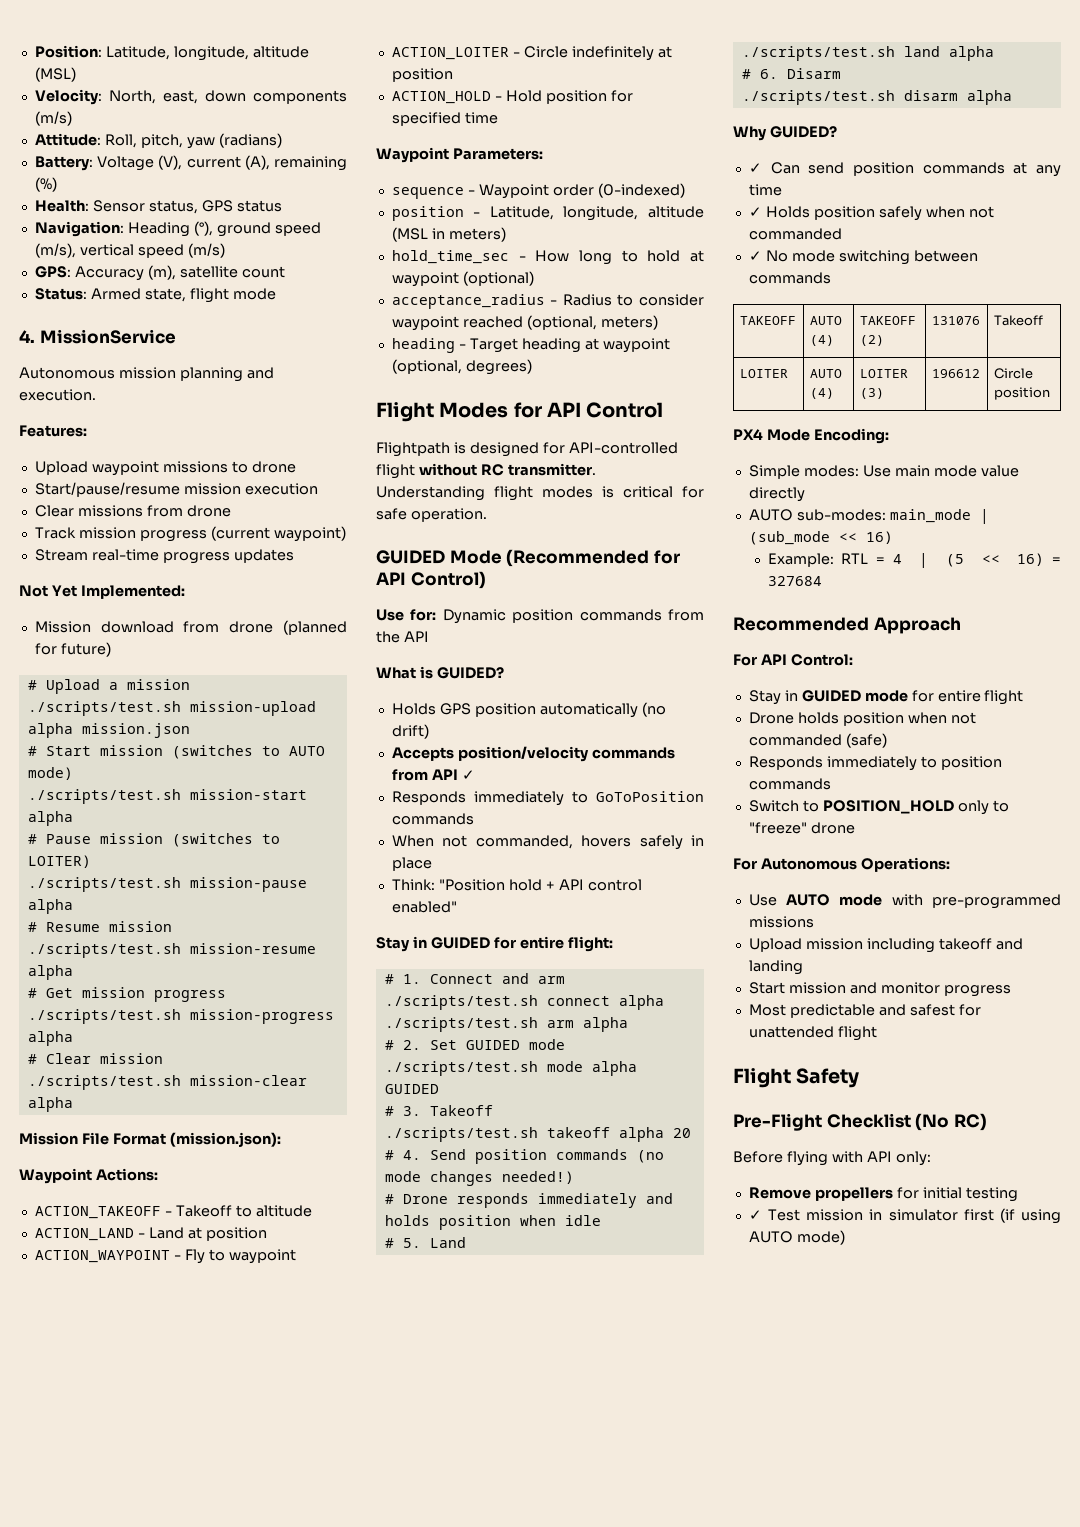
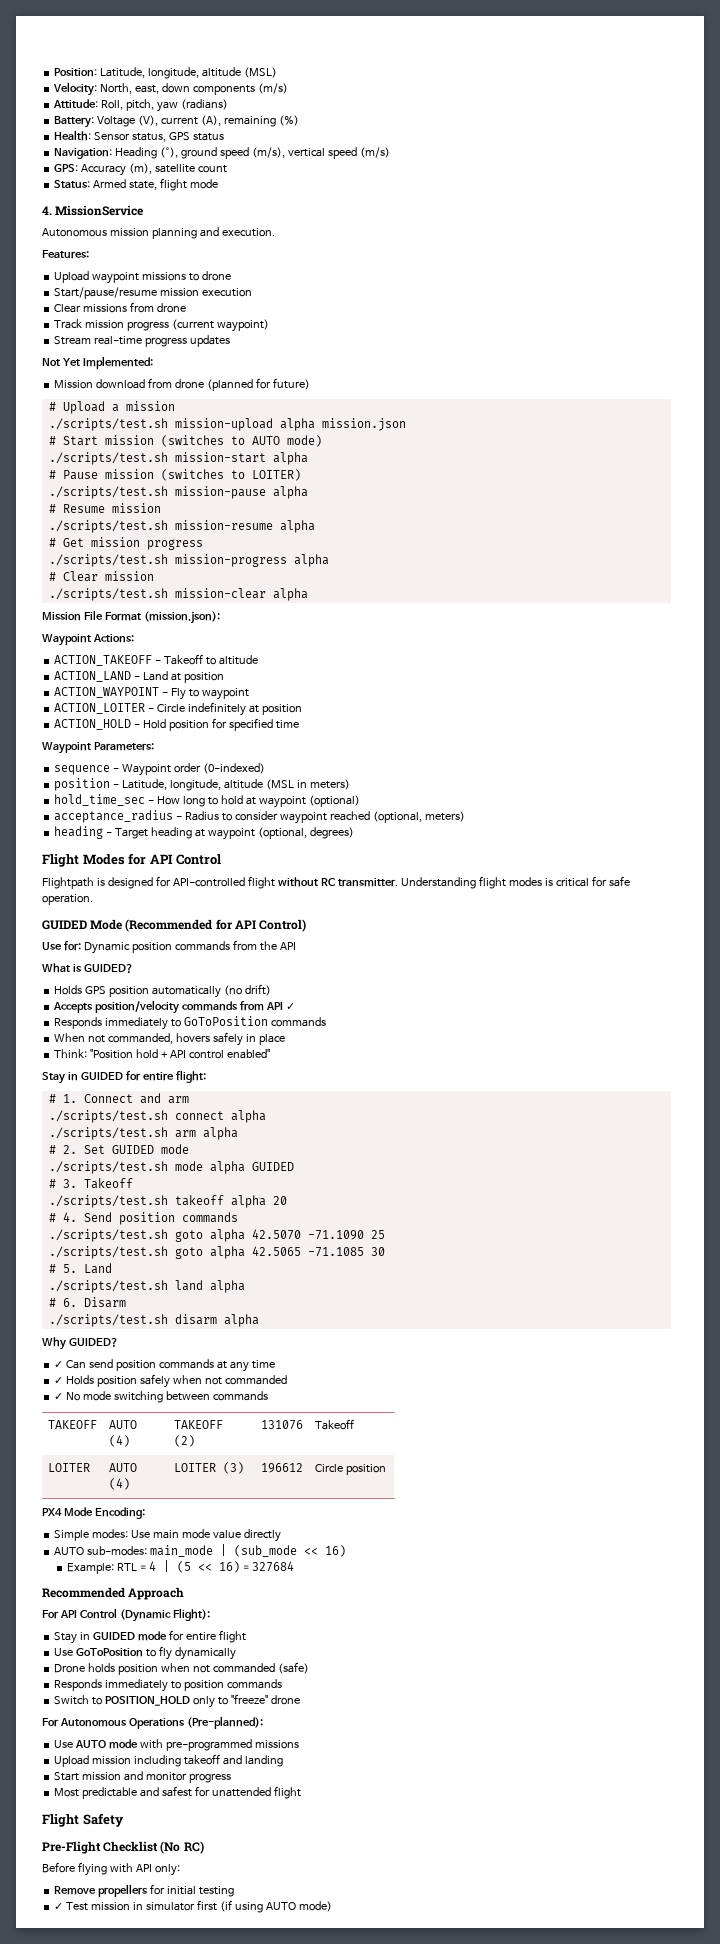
[636,1150,664,1163] [384,1171,574,1186] [384,1193,673,1208] [384,1215,601,1230] (no mode changes needed!) // # Drone responds immediately and holds position when idle -> [48,1229,385,1242] [48,1246,385,1259] // ./scripts/test.sh goto alpha 42.5070 -71.1090 25 // ./scripts/test.sh goto alpha 42.5065 -71.1085 30
[790,654,853,666] Control: -> [79,1608,210,1622] Control (Dynamic Flight):
(1024, 697) none -> [54,1646,236,1660] // Use GoToPosition to fly dynamically
[860,857,950,872] Operations: -> [128,1716,263,1729] Operations (Pre-planned):

